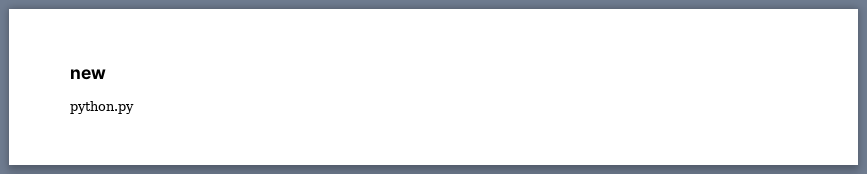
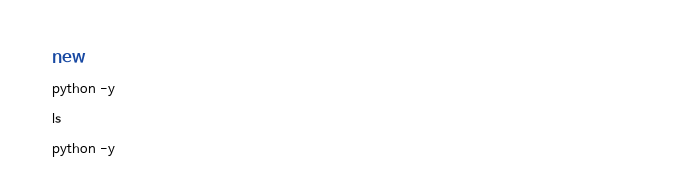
[70,101,134,114] python.py -> [52,83,115,97] [52,113,61,123] [52,143,115,157] python -y // ls // python -y

